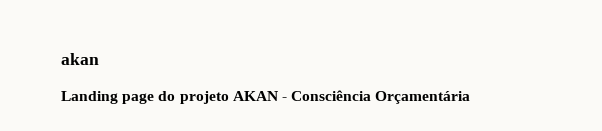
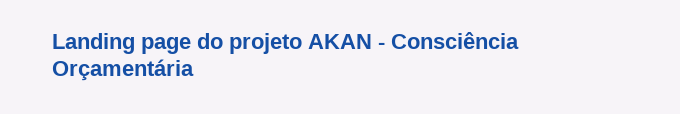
[61,53,99,65] akan // -> (52, 43) none

